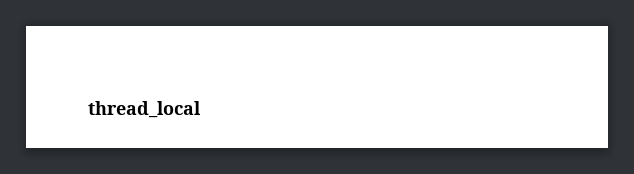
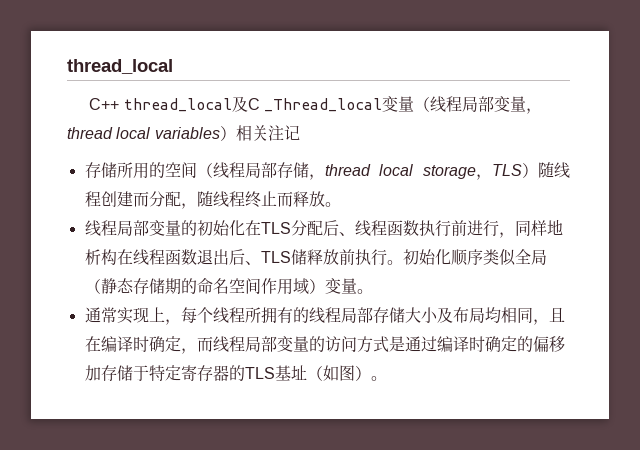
[88,101,201,118] thread_local -> [67,59,173,74] [89,96,542,114] [67,125,300,141] [84,162,570,180] [84,191,341,209] [84,219,563,238] [84,249,547,266] [84,278,373,295] [84,307,565,325] [84,336,565,354] [84,365,387,382] thread_local // C++ thread_local及C _Thread_local变量（线程局部变量，thread local variables）相关注记 // 存储所用的空间（线程局部存储，thread local storage，TLS）随线程创建而分配，随线程终止而释放。 // 线程局部变量的初始化在TLS分配后、线程函数执行前进行，同样地析构在线程函数退出后、TLS储释放前执行。初始化顺序类似全局（静态存储期的命名空间作用域）变量。 // 通常实现上，每个线程所拥有的线程局部存储大小及布局均相同，且在编译时确定，而线程局部变量的访问方式是通过编译时确定的偏移加存储于特定寄存器的TLS基址（如图）。

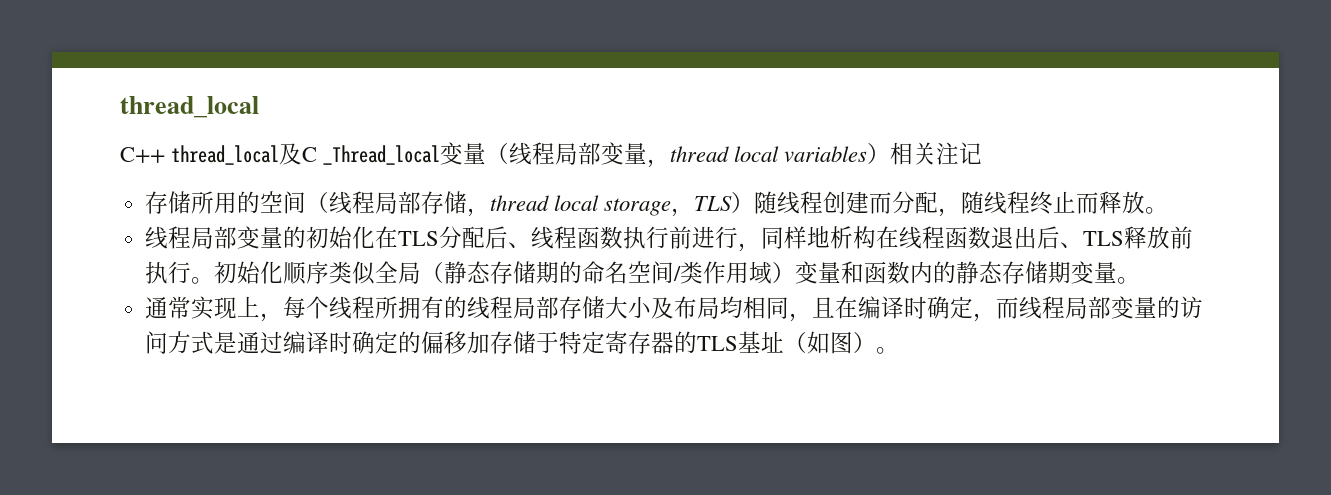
[290,249,307,265] 储 -> (1124, 238) none
(261, 286) none -> [672,261,703,284] /类
(357, 286) none -> [840,261,1117,284] 和函数内的静态存储期变量

